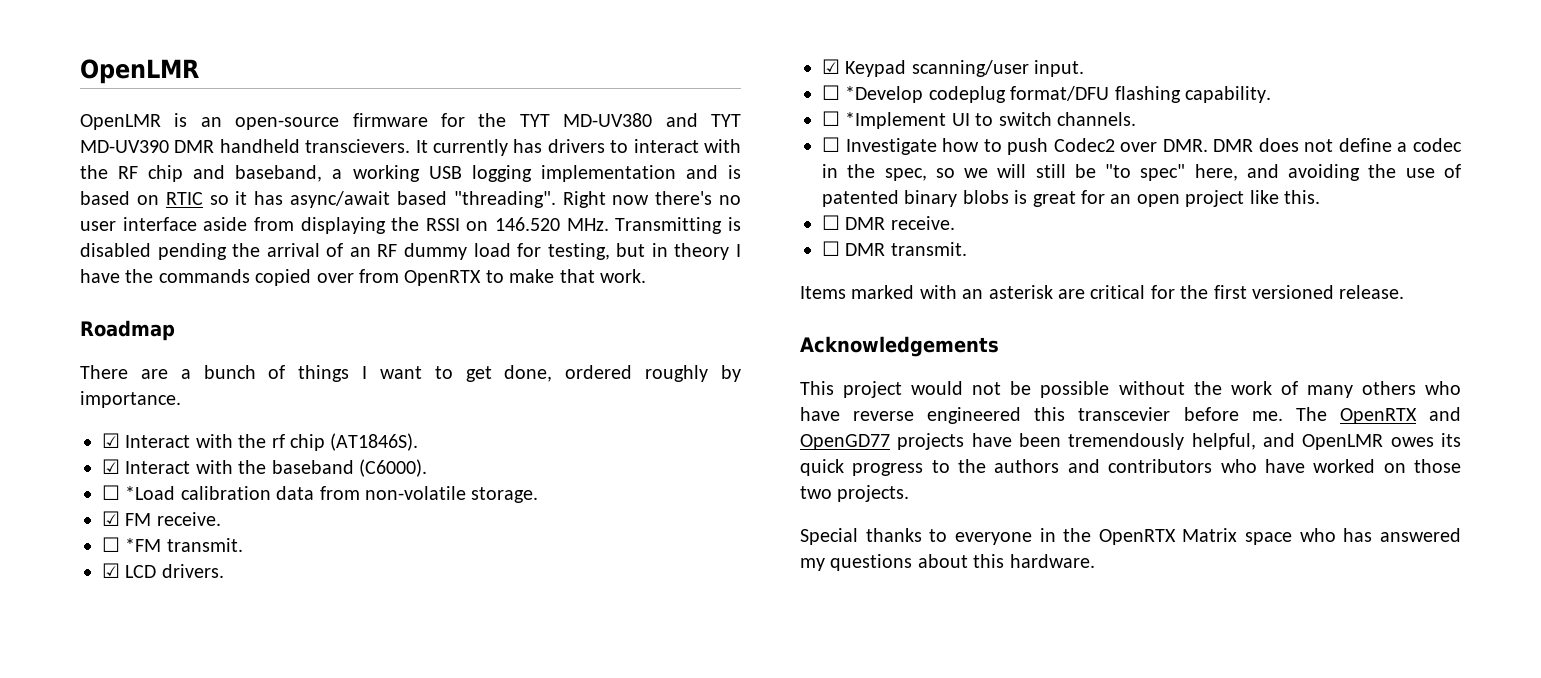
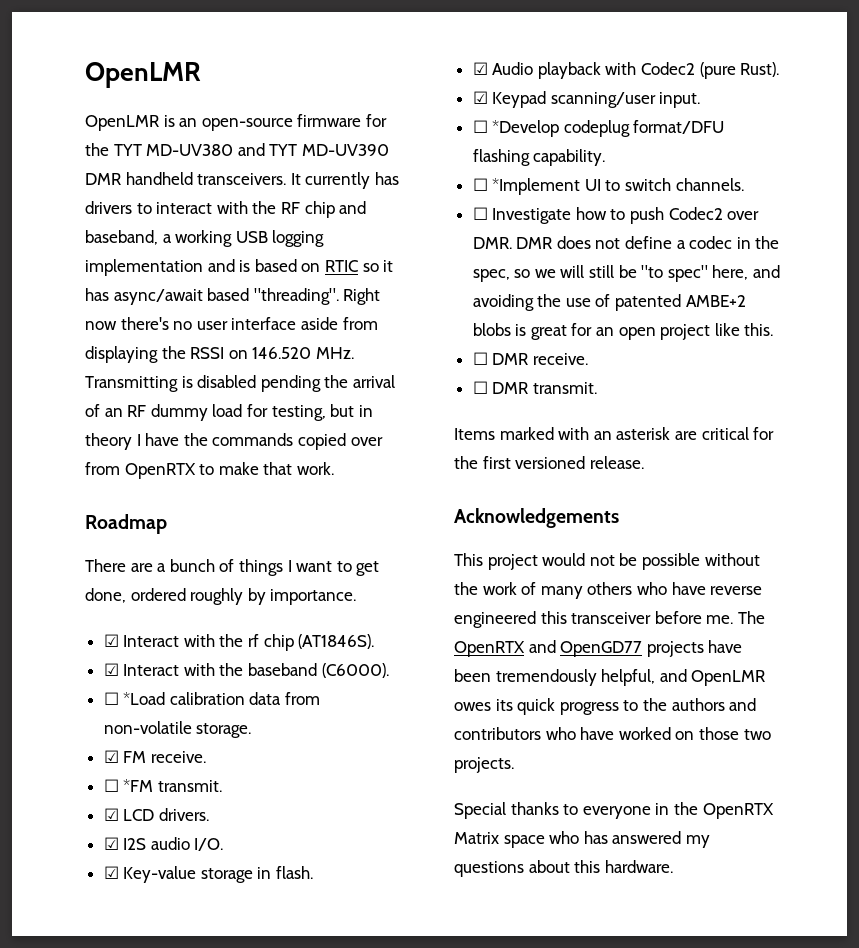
[305,139,411,153] transcievers. -> [197,173,287,185] transceivers.
(224, 571) none -> [103,837,224,851] [103,866,314,883] [472,62,780,79] // ☑ I2S audio I/O. // ☑ Key-value storage in flash. // ☑ Audio playback with Codec2 (pure Rust).
[904,190,958,207] binary -> [685,295,746,307] AMBE+2
[1078,407,1171,421] transcevier -> [571,612,652,624] transceiver

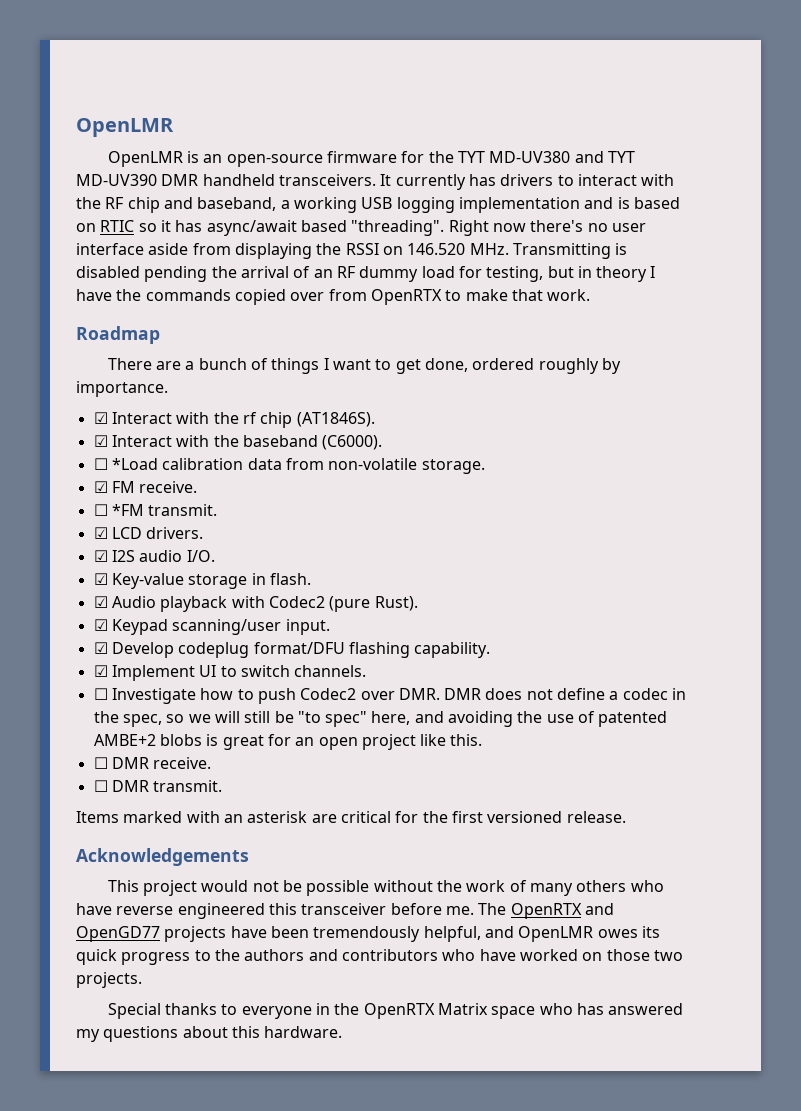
[472,120,560,137] ☐ *Develop -> [93,642,174,658] ☑ Develop
[472,178,581,195] ☐ *Implement -> [93,665,195,681] ☑ Implement

